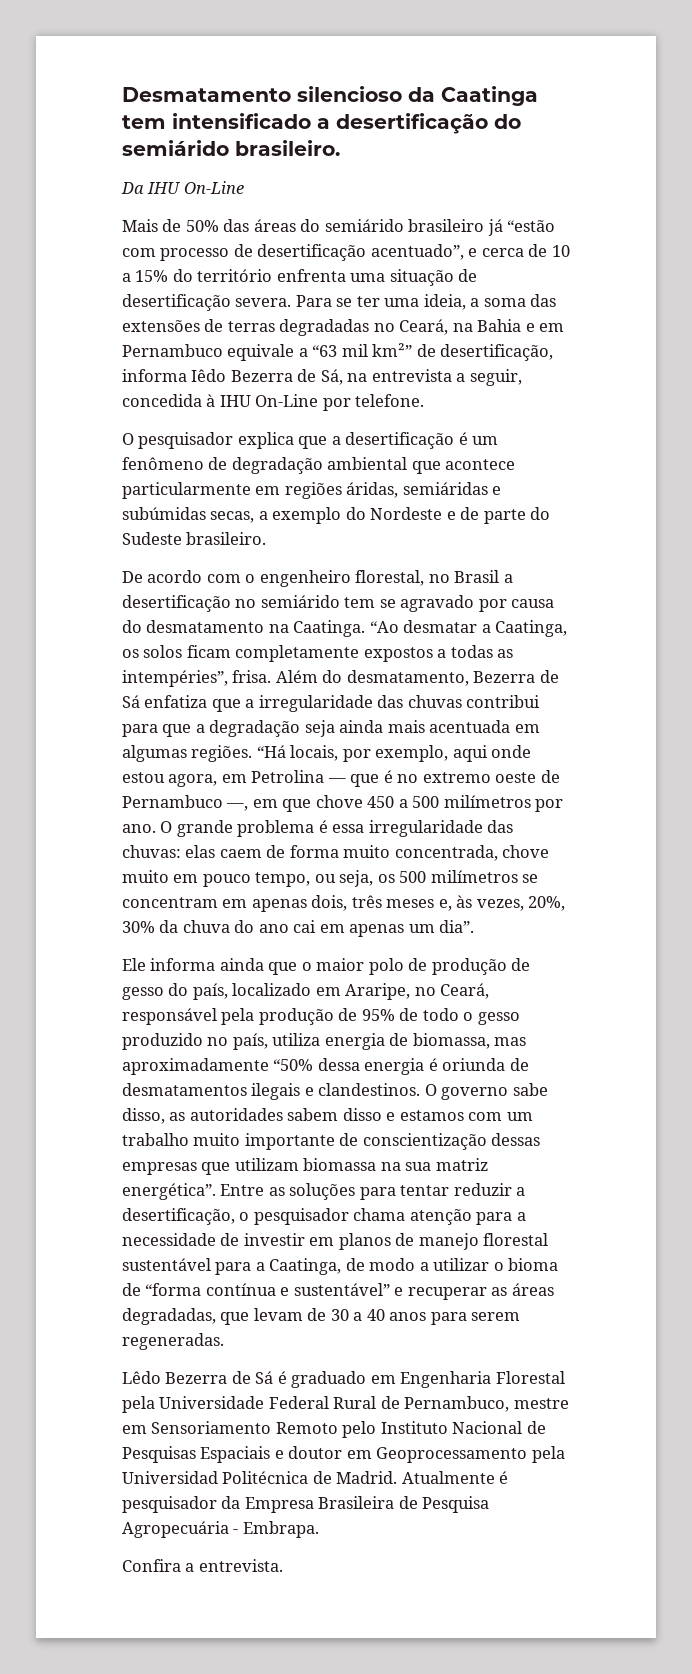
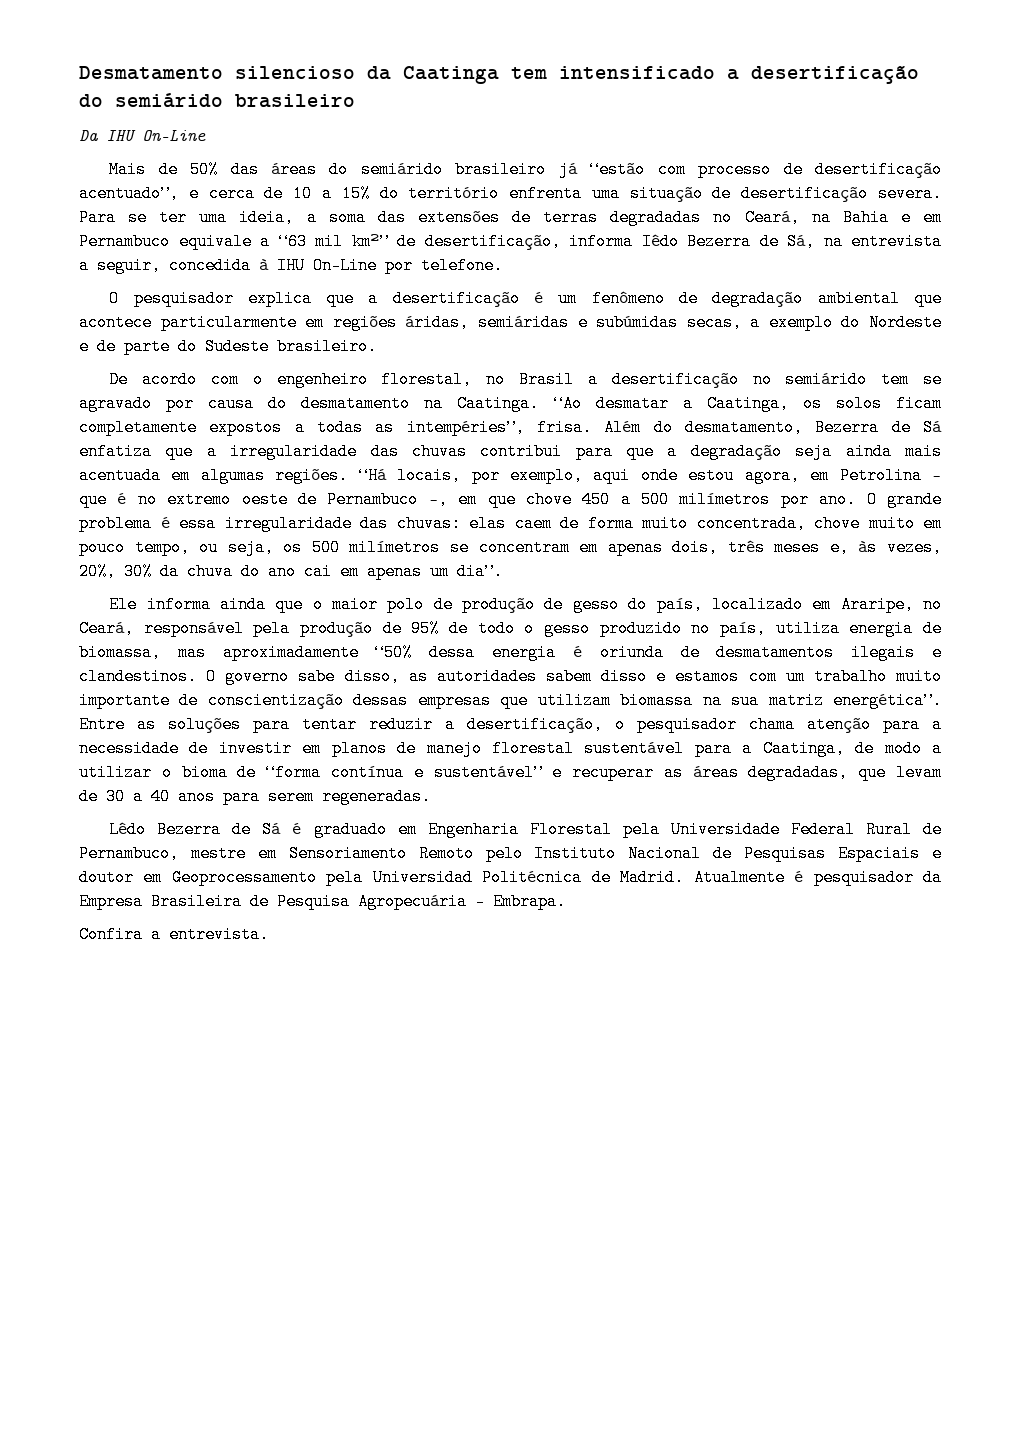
[235,140,340,156] brasileiro. -> [235,94,355,108] brasileiro

